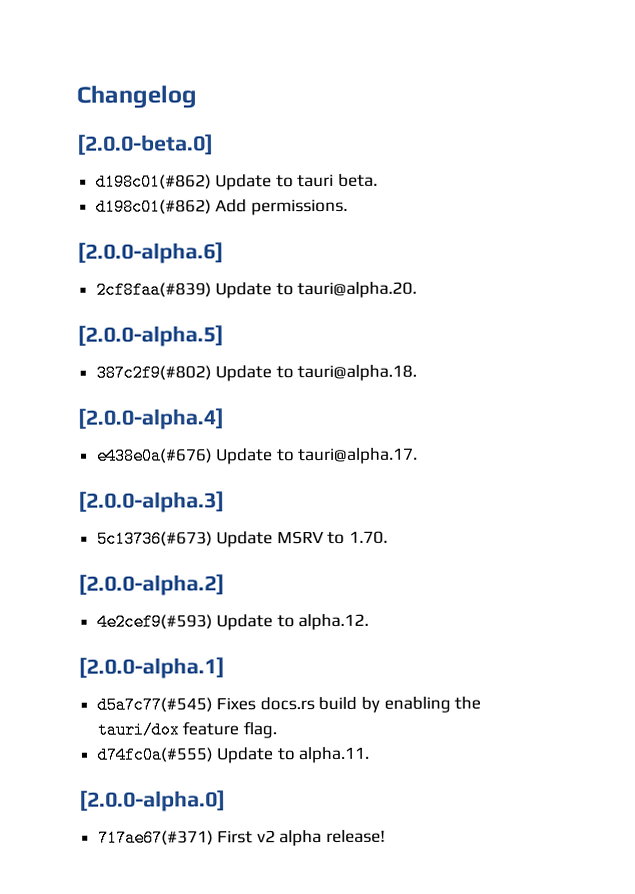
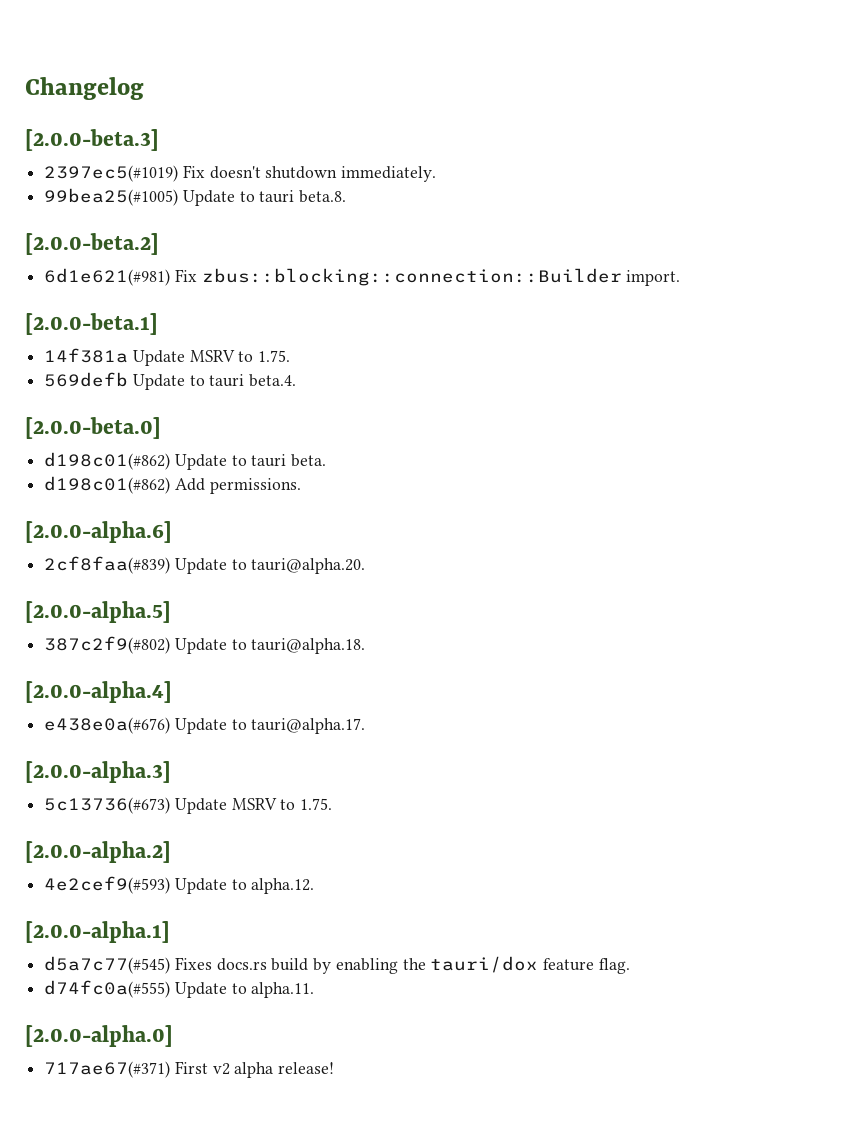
(197, 97) none -> [25,129,159,151] [44,165,437,182] [44,188,347,206] [25,233,159,255] [44,268,681,286] [25,313,158,335] [44,348,291,366] [44,372,297,390] // [2.0.0-beta.3] // 2397ec5(#1019) Fix doesn't shutdown immediately. // 99bea25(#1005) Update to tauri beta.8. // [2.0.0-beta.2] // 6d1e621(#981) Fix zbus::blocking::connection::Builder import. // [2.0.0-beta.1] // 14f381a Update MSRV to 1.75. // 569defb Update to tauri beta.4.
[349,530,389,544] 1.70. -> [300,798,333,810] 1.75.

